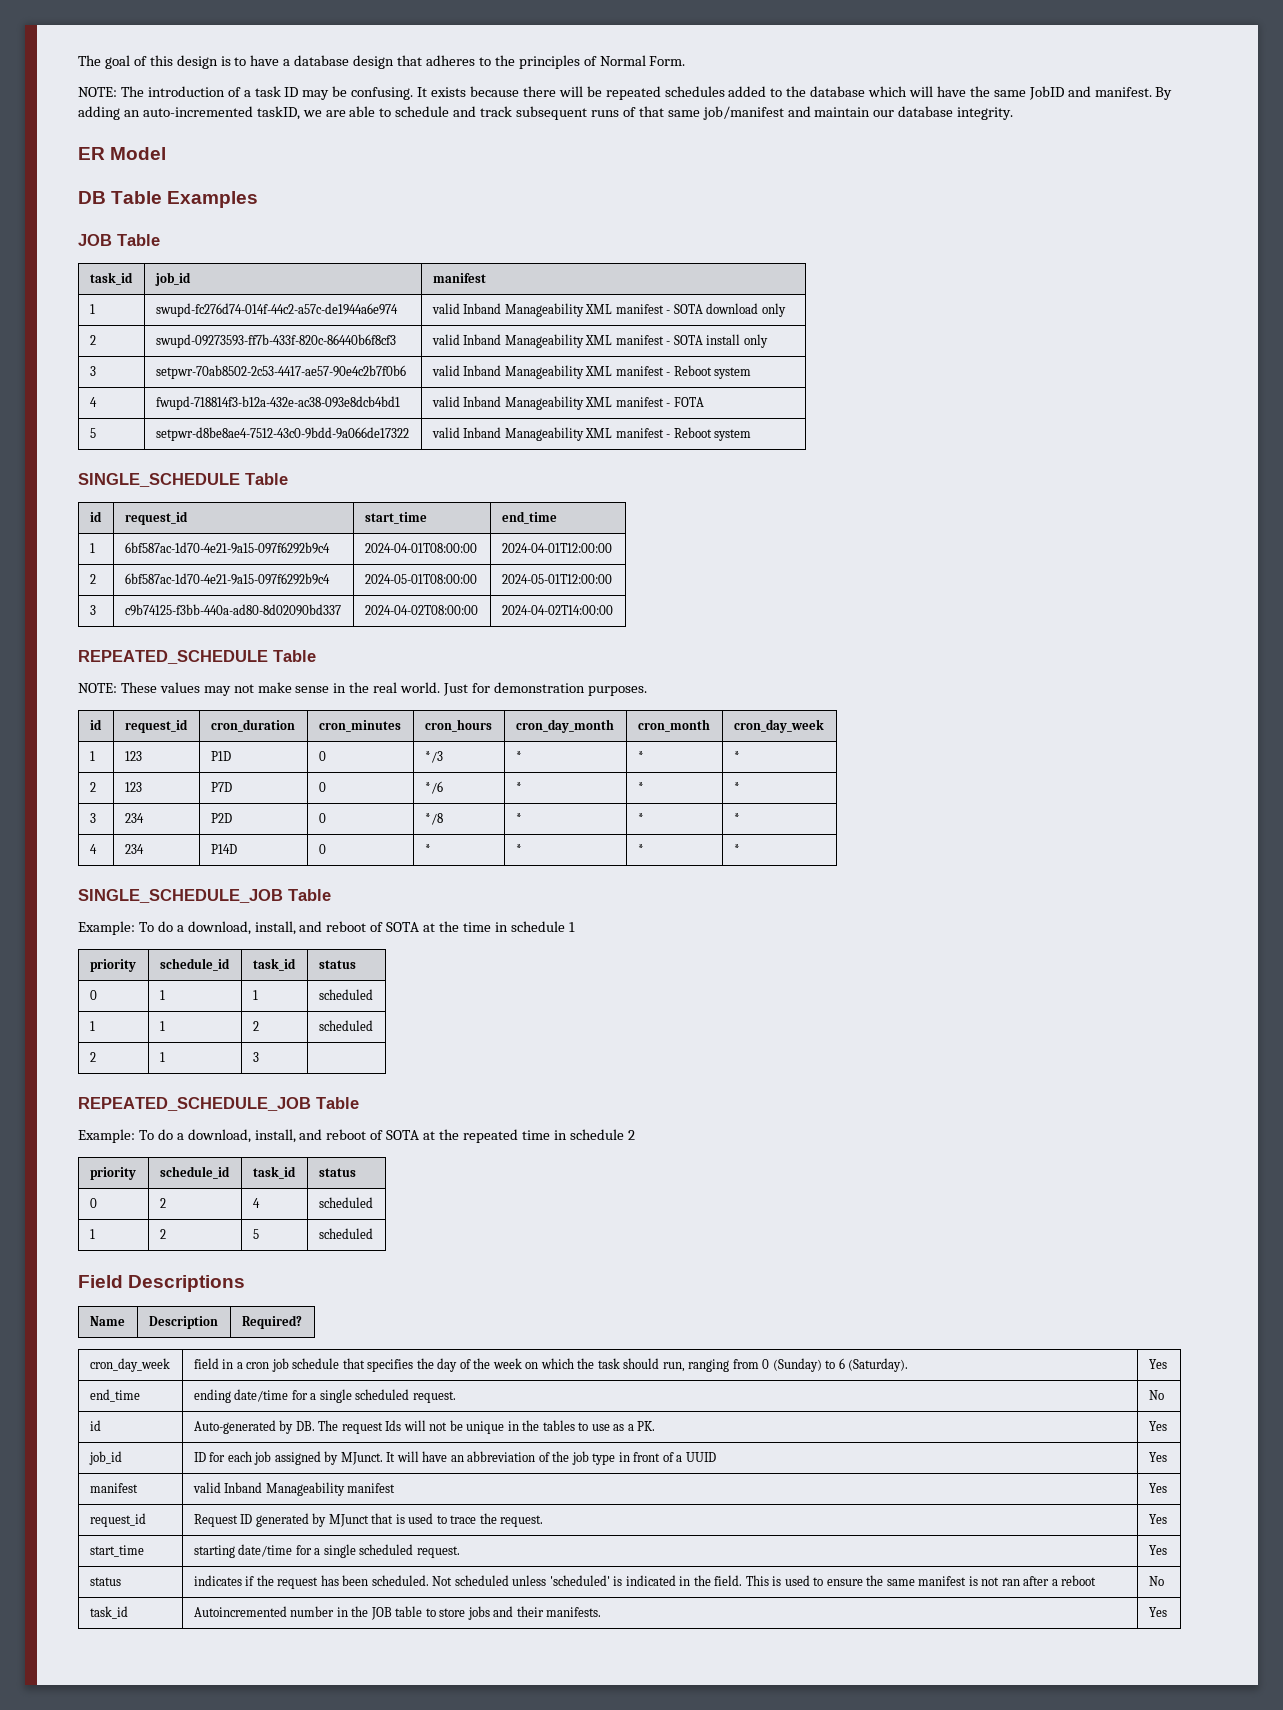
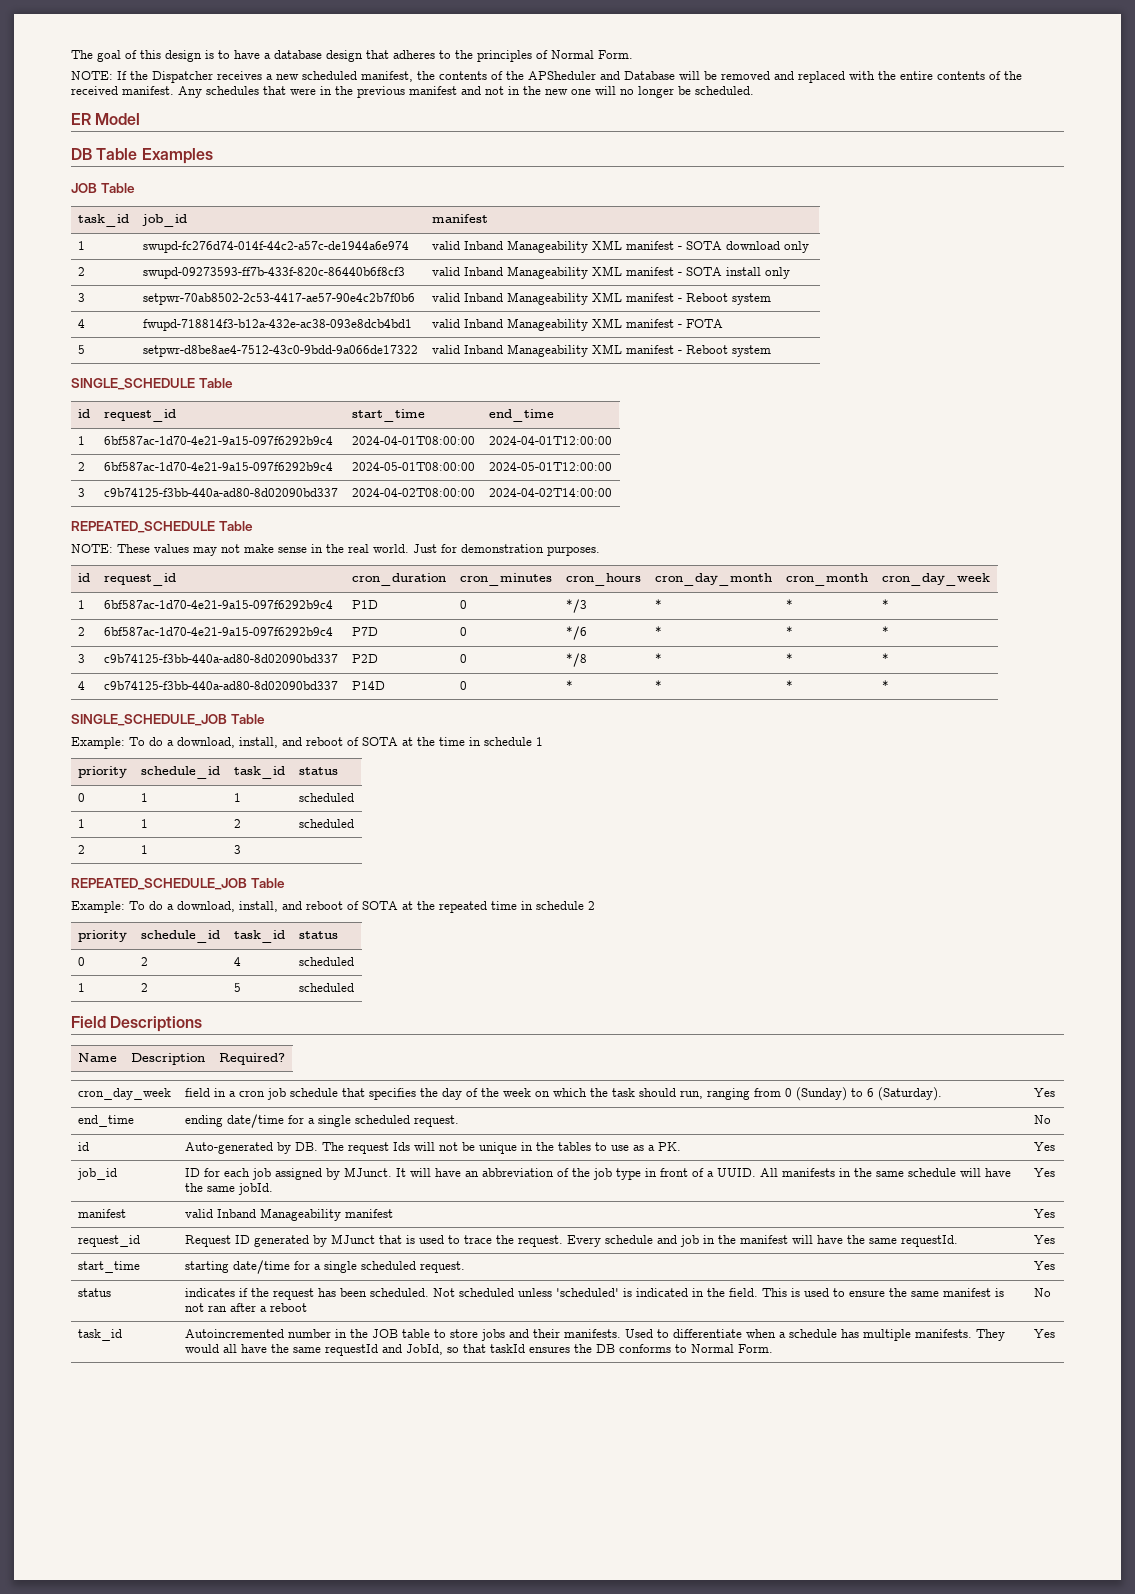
[120,86,1173,100] [78,106,1014,120] The introduction of a task ID may be confusing. It exists because there will be repeated schedules added to the database which will have the same JobID and manifest. By adding an auto-incremented taskID, we are able to schedule and track subsequent runs of that same job/manifest and maintain our database integrity. -> [117,71,1022,83] [71,86,754,98] If the Dispatcher receives a new scheduled manifest, the contents of the APSheduler and Database will be removed and replaced with the entire contents of the received manifest. Any schedules that were in the previous manifest and not in the new one will no longer be scheduled.
[124,751,142,761] 123 -> [103,600,333,609] 6bf587ac-1d70-4e21-9a15-097f6292b9c4
[124,782,142,792] 123 -> [103,627,333,636] 6bf587ac-1d70-4e21-9a15-097f6292b9c4
[124,813,144,823] 234 -> [103,654,338,663] c9b74125-f3bb-440a-ad80-8d02090bd337
[124,844,144,854] 234 -> [103,681,338,690] c9b74125-f3bb-440a-ad80-8d02090bd337
[685,1452,716,1462] UUID -> [716,1168,1011,1177] [184,1183,273,1195] UUID. All manifests in the same schedule will have the same jobId.
(544, 1521) none -> [566,1235,958,1247] Every schedule and job in the manifest will have the same requestId.
(602, 1612) none -> [624,1329,1005,1341] [184,1344,773,1356] Used to differentiate when a schedule has multiple manifests. They would all have the same requestId and JobId, so that taskId ensures the DB conforms to Normal Form.

